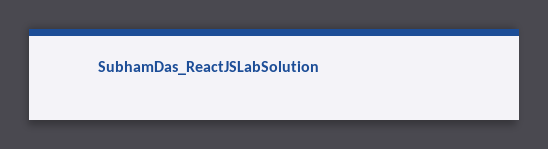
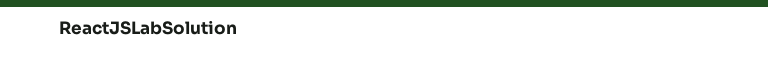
[98,61,319,75] SubhamDas_ReactJSLabSolution -> [59,20,237,35] ReactJSLabSolution

